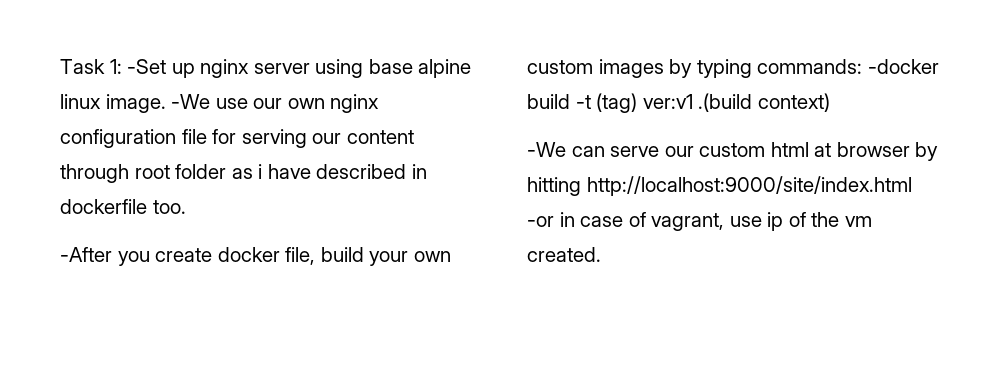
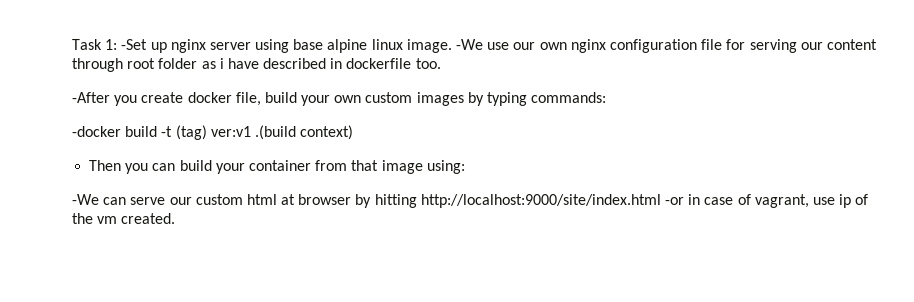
(863, 66) none -> (607, 97) //
(830, 102) none -> [89,160,465,174] // Then you can build your container from that image using:

